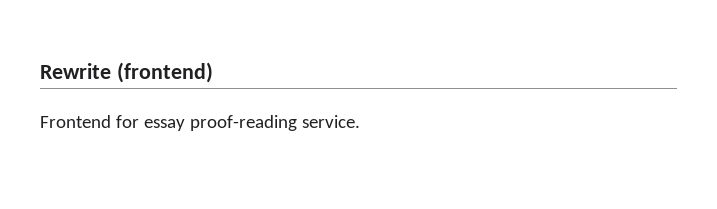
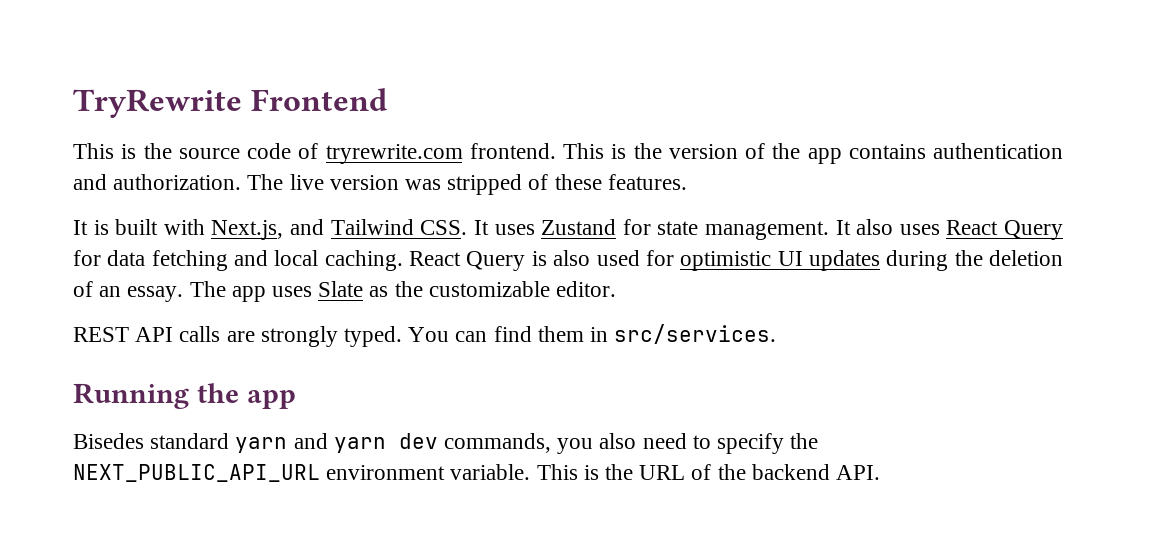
[40,62,213,83] [40,115,360,131] Rewrite (frontend) // Frontend for essay proof-reading service. -> [73,88,387,118] [73,143,1063,164] [73,174,687,195] [73,219,1063,240] [73,250,1064,271] [73,281,617,302] [73,324,777,347] [73,383,296,409] [73,433,819,454] [73,464,881,482] TryRewrite Frontend // This is the source code of tryrewrite.com frontend. This is the version of the app contains authentication and authorization. The live version was stripped of these features. // It is built with Next.js, and Tailwind CSS. It uses Zustand for state management. It also uses React Query for data fetching and local caching. React Query is also used for optimistic UI updates during the deletion of an essay. The app uses Slate as the customizable editor. // REST API calls are strongly typed. You can find them in src/services. // Running the app // Bisedes standard yarn and yarn dev commands, you also need to specify the NEXT_PUBLIC_API_URL environment variable. This is the URL of the backend API.

